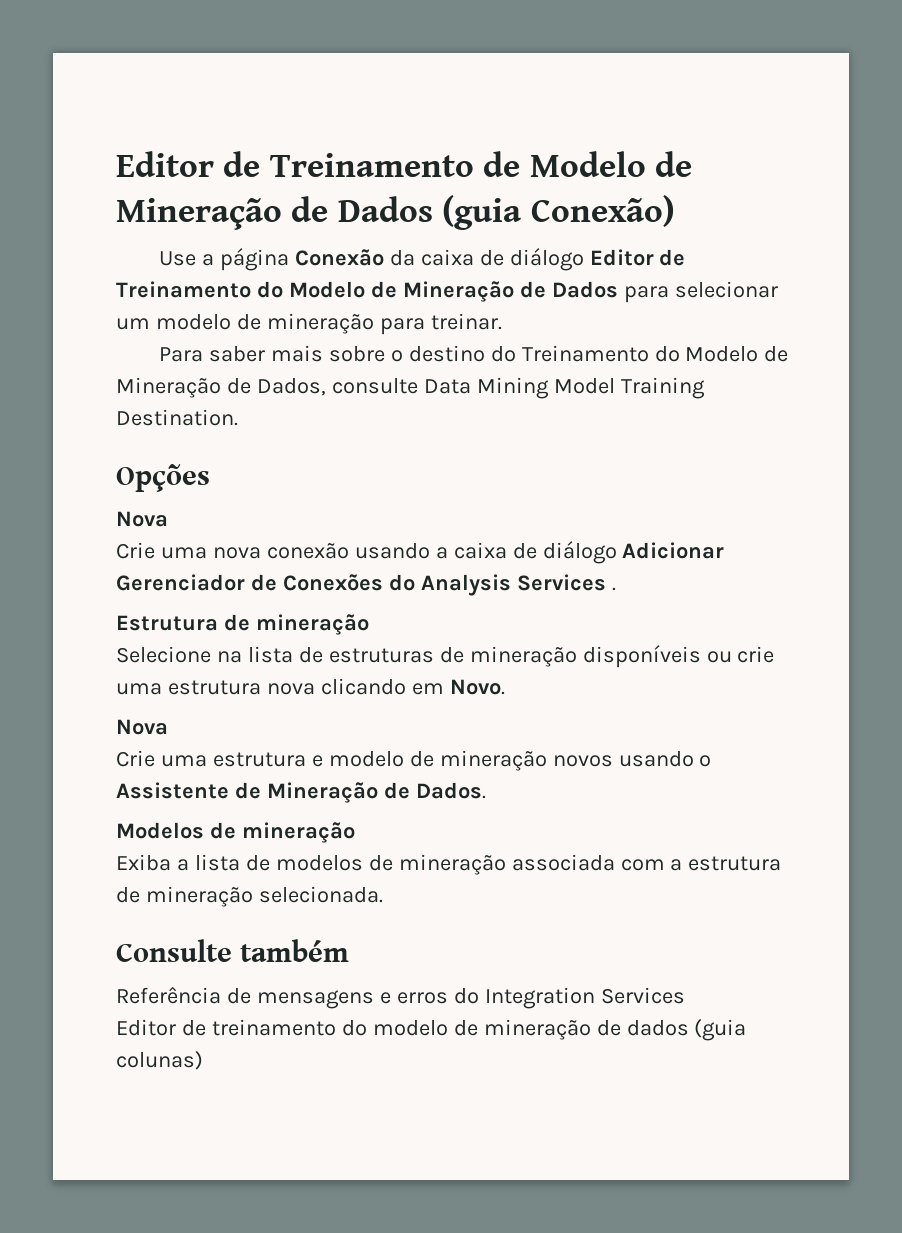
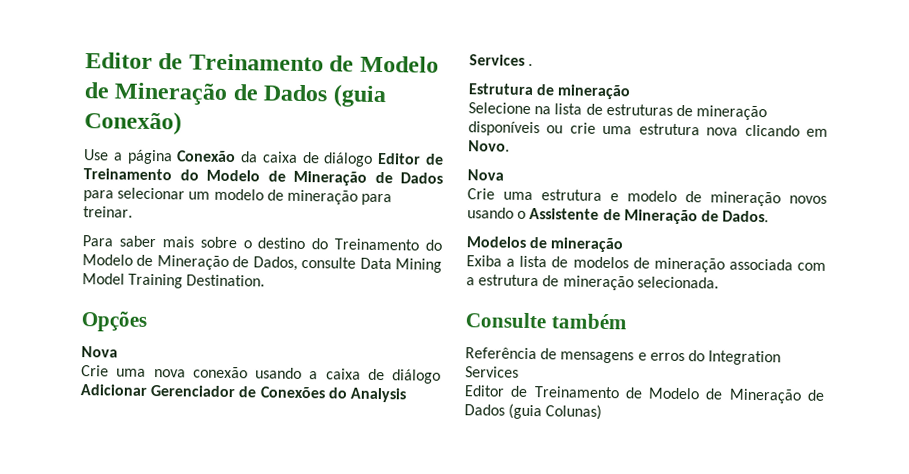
[211,1019,747,1041] [116,1051,203,1070] treinamento do modelo de mineração de dados (guia colunas) -> [533,386,825,404] [464,403,603,420] Treinamento de Modelo de Mineração de Dados (guia Colunas)

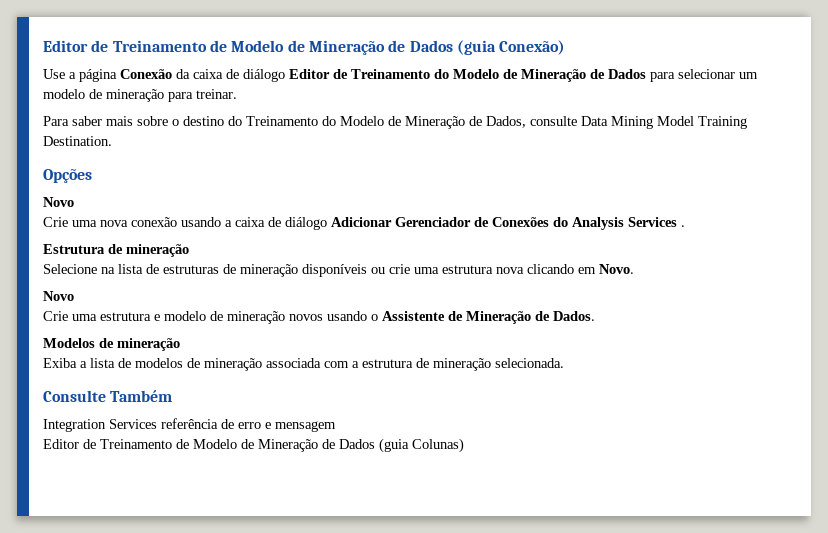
[81,346,118,358] Nova -> [43,197,74,207] Novo
[467,169,504,181] Nova -> [43,291,74,301] Novo
[550,313,627,330] [465,347,782,366] [465,366,519,378] também // Referência de mensagens e erros do Integration Services -> [110,390,173,402] [43,418,336,432] Também // Integration Services referência de erro e mensagem

